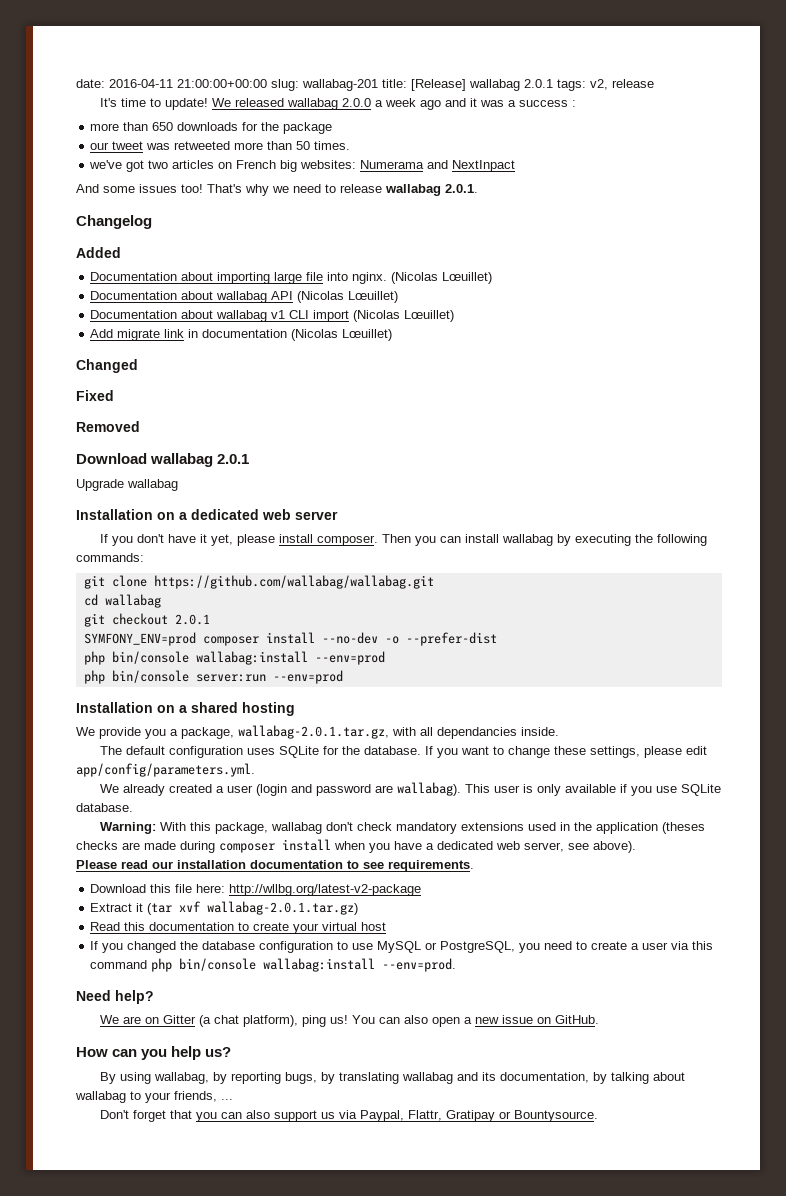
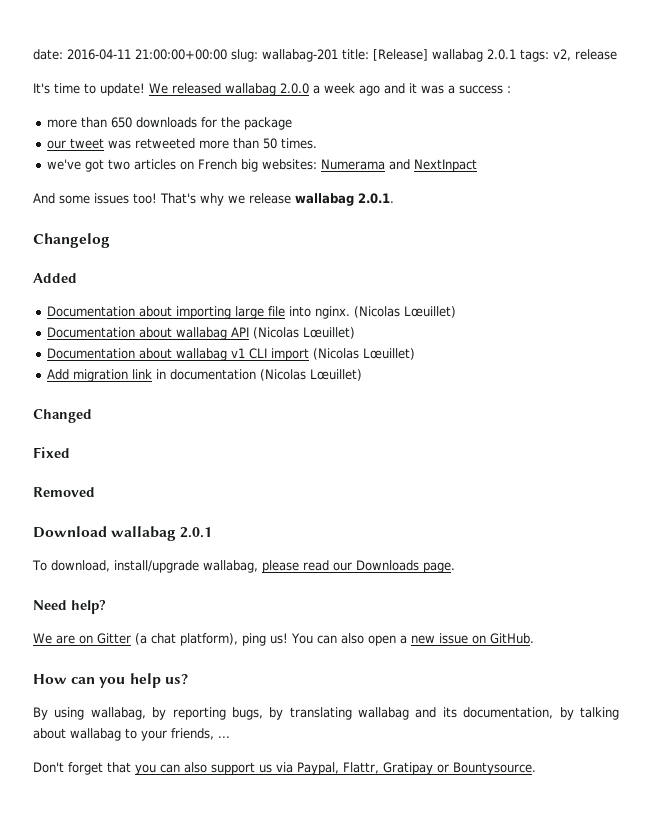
[293,184,336,193] need to -> (245, 199) none
[117,329,161,341] migrate -> [72,369,128,382] migration
[76,479,178,491] [76,509,338,520] [99,534,707,546] [76,553,144,562] [83,575,434,589] [83,594,161,608] [83,613,210,627] [83,632,497,646] [83,651,385,665] [83,670,343,684] [76,702,295,716] [76,725,559,739] [99,746,707,758] [76,763,255,777] [99,782,721,796] [76,803,133,812] [99,822,705,834] [76,839,636,853] [76,860,474,872] [90,884,422,896] [90,901,359,915] [90,922,387,934] [90,941,714,953] [90,958,457,972] Upgrade wallabag // Installation on a dedicated web server // If you don't have it yet, please install composer. Then you can install wallabag by executing the following commands: // git clone https://github.com/wallabag/wallabag.git // cd wallabag // git checkout 2.0.1 // SYMFONY_ENV=prod composer install --no-dev -o --prefer-dist // php bin/console wallabag:install --env=prod // php bin/console server:run --env=prod // Installation on a shared hosting // We provide you a package, wallabag-2.0.1.tar.gz, with all dependancies inside. // The default configuration uses SQLite for the database. If you want to change these settings, please edit app/config/parameters.yml. // We already created a user (login and password are wallabag). This user is only available if you use SQLite database. // Warning: With this package, wallabag don't check mandatory extensions used in the application (theses checks are made during composer install when you have a dedicated web server, see above). // Please read our installation documentation to see requirements. // Download this file here: http://wllbg.org/latest-v2-package // Extract it (tar xvf wallabag-2.0.1.tar.gz) // Read this documentation to create your virtual host // If you changed the database configuration to use MySQL or PostgreSQL, you need to create a user via this command php bin/console wallabag:install --env=prod. -> [32,560,455,573] To download, install/upgrade wallabag, please read our Downloads page.

